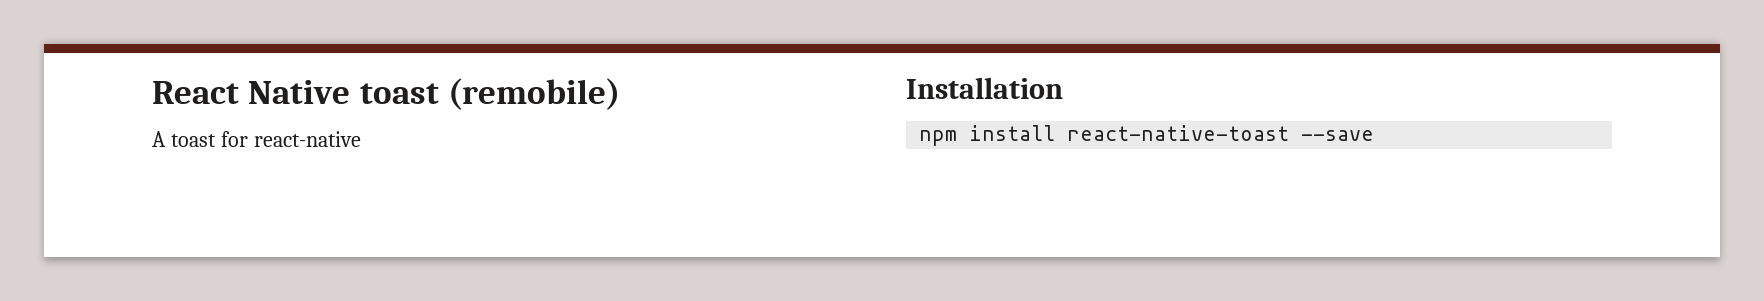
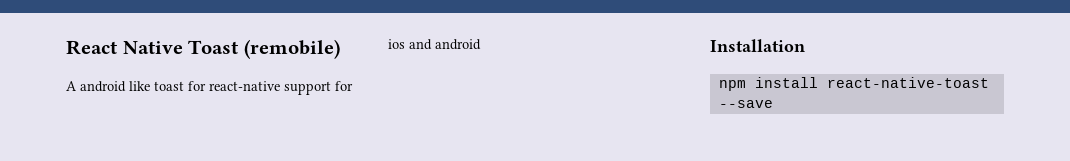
[359,83,439,104] toast -> [188,40,239,54] Toast
(166, 139) none -> [80,81,150,92] android like
(361, 139) none -> [284,81,353,95] [388,39,481,50] support for ios and android

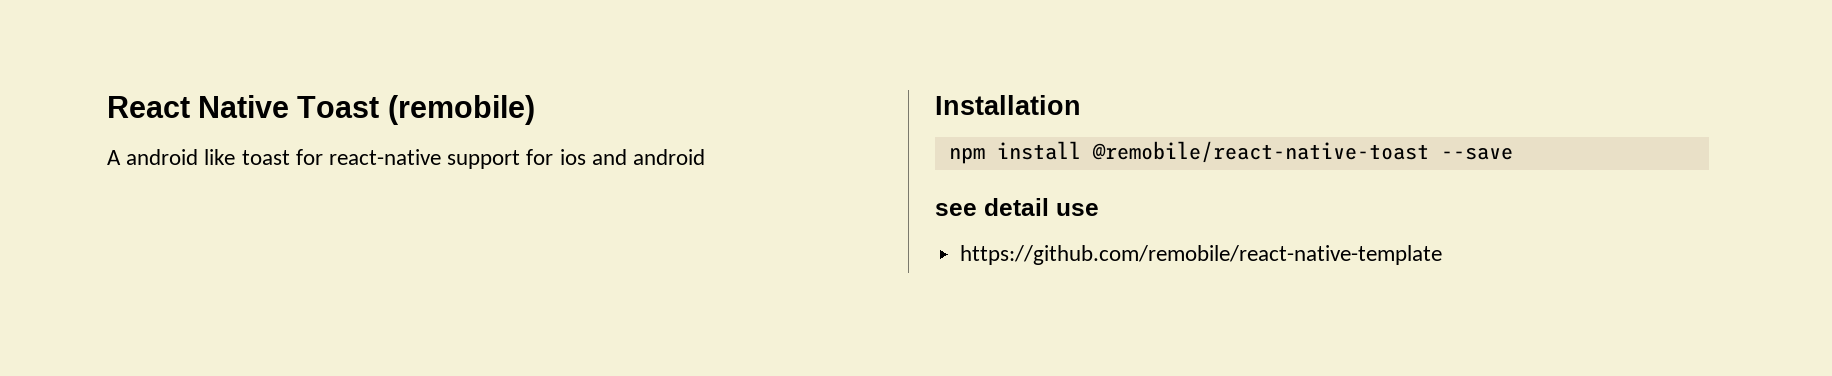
[826,77,989,88] react-native-toast -> [1091,141,1429,163] @remobile/react-native-toast
(773, 104) none -> [935,198,1099,216] [960,245,1443,265] // see detail use // https://github.com/remobile/react-native-template

